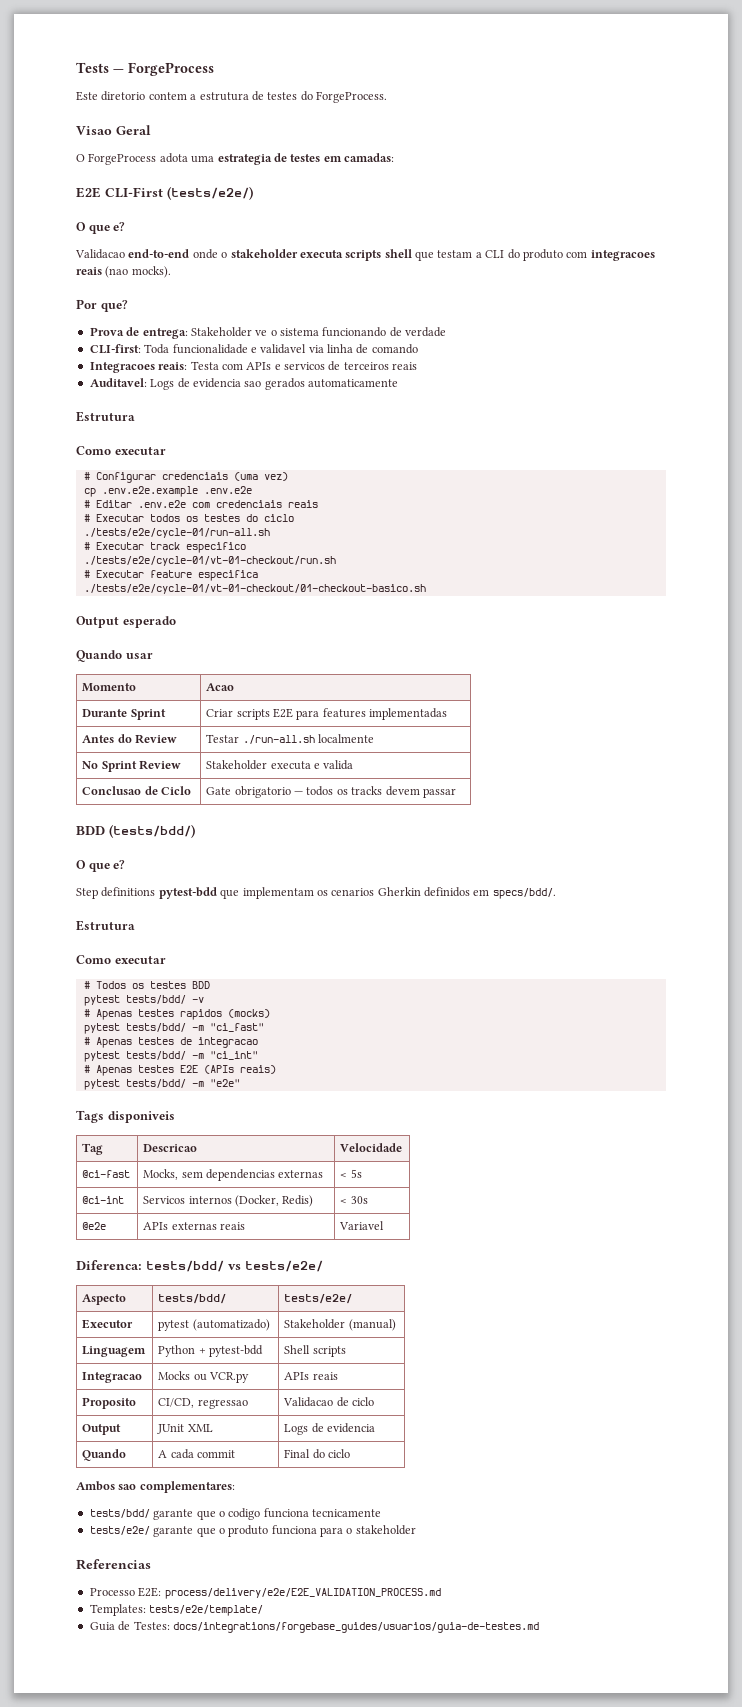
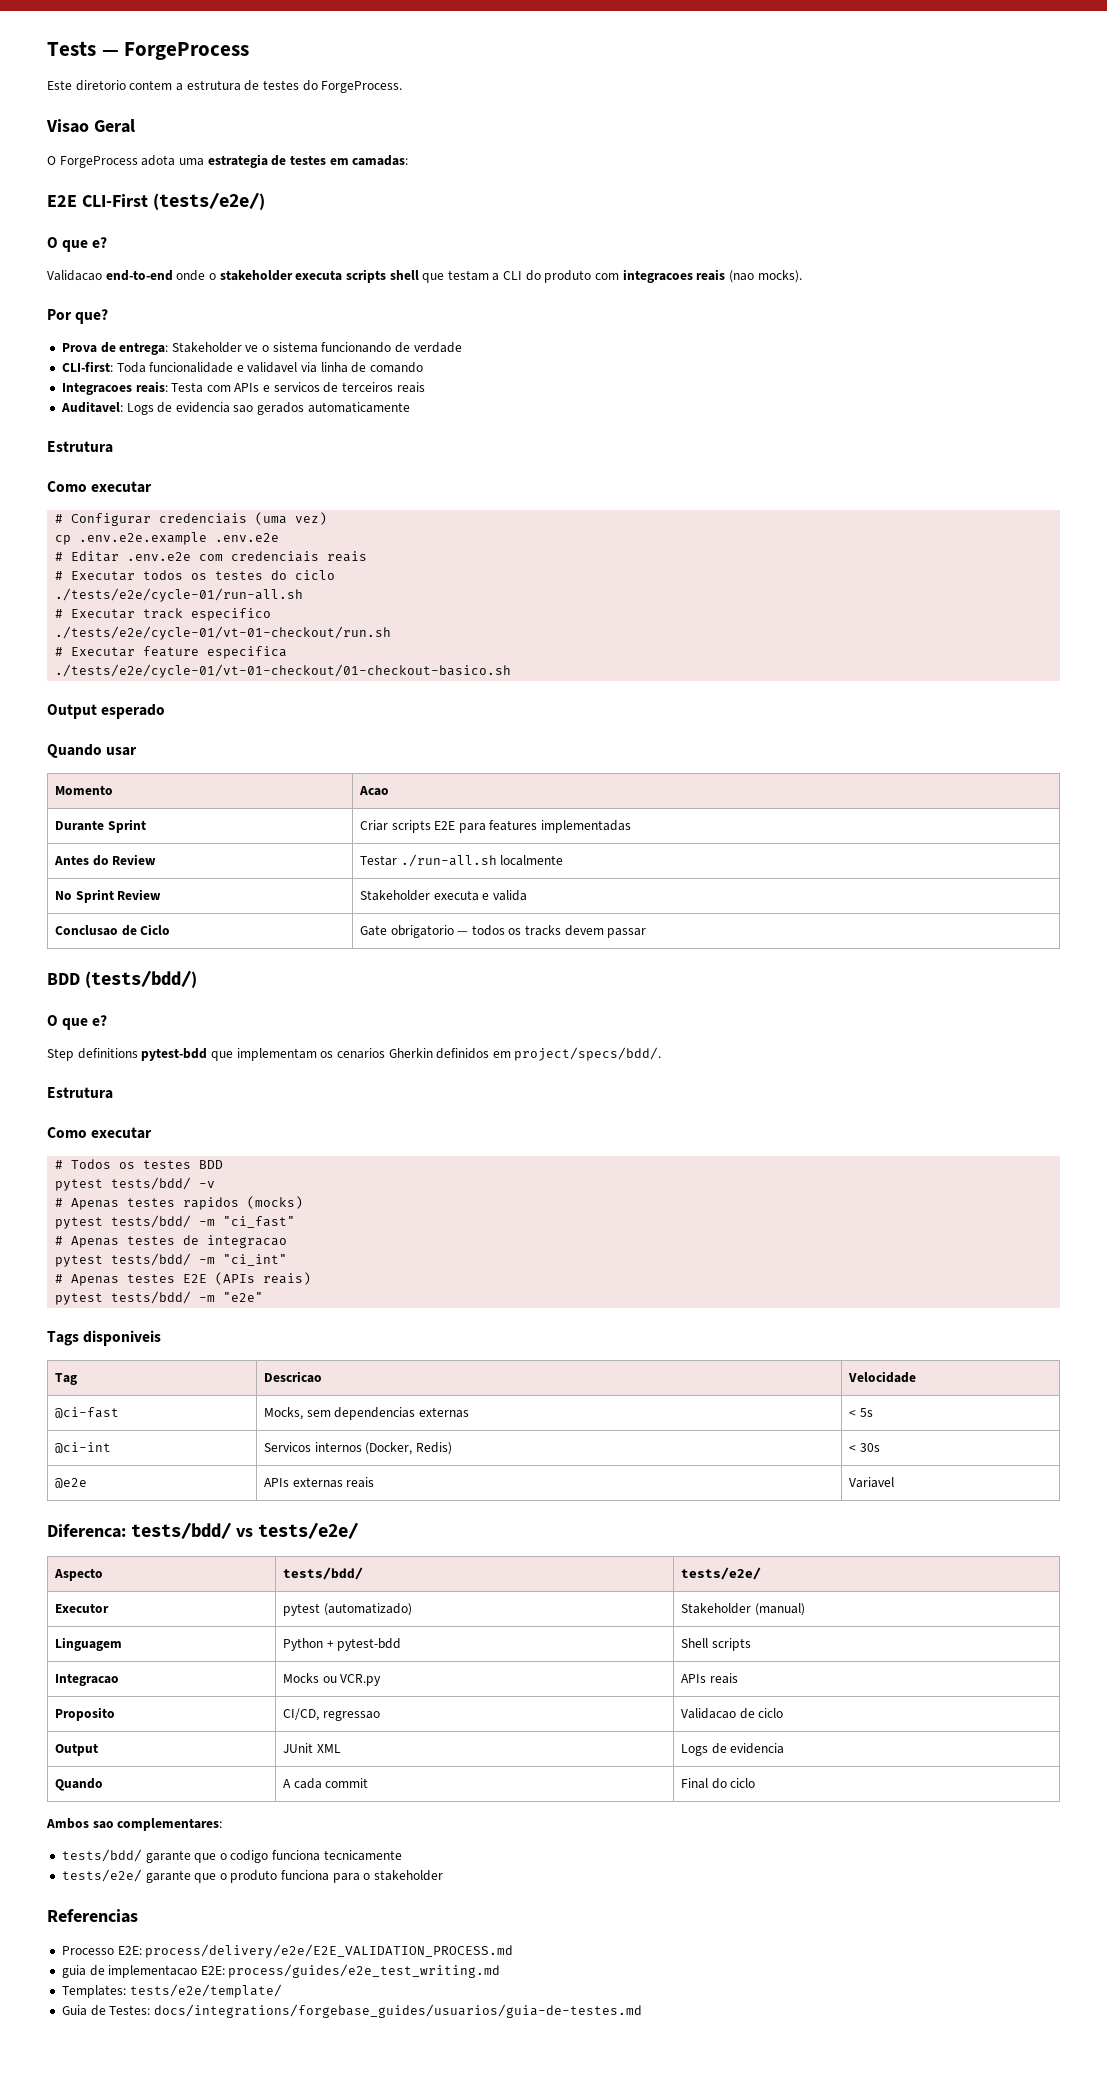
[492,888,556,899] specs/bdd/. -> [514,1047,662,1061] project/specs/bdd/.
(441, 1593) none -> [61,1964,501,1978] // guia de implementacao E2E: process/guides/e2e_test_writing.md

